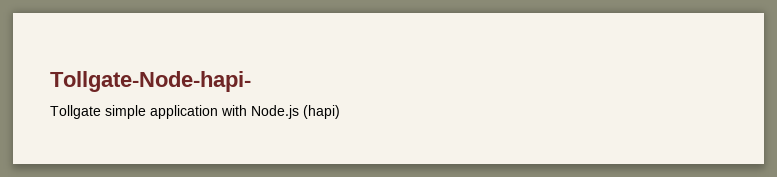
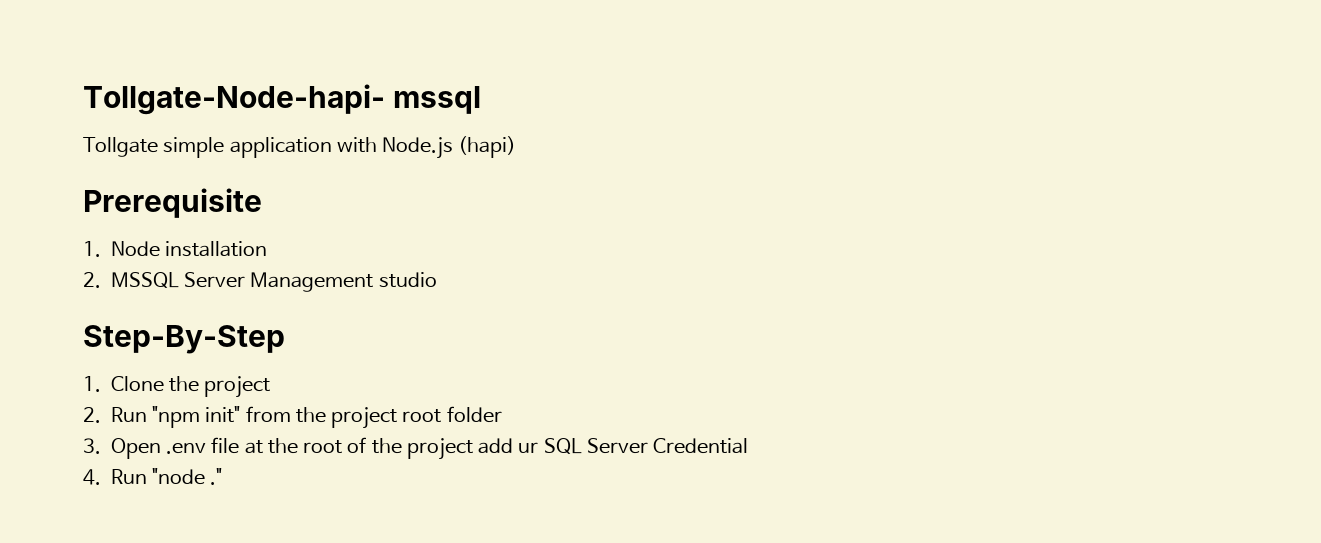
(251, 81) none -> [393,86,482,114] mssql
(340, 112) none -> [83,188,262,218] [83,241,268,257] [83,272,437,292] [83,325,285,354] [83,376,271,398] [83,406,502,429] [83,437,749,460] [83,468,223,485] // Prerequisite // 1. Node installation // 2. MSSQL Server Management studio // Step-By-Step // 1. Clone the project // 2. Run "npm init" from the project root folder // 3. Open .env file at the root of the project add ur SQL Server Credential // 4. Run "node ."

